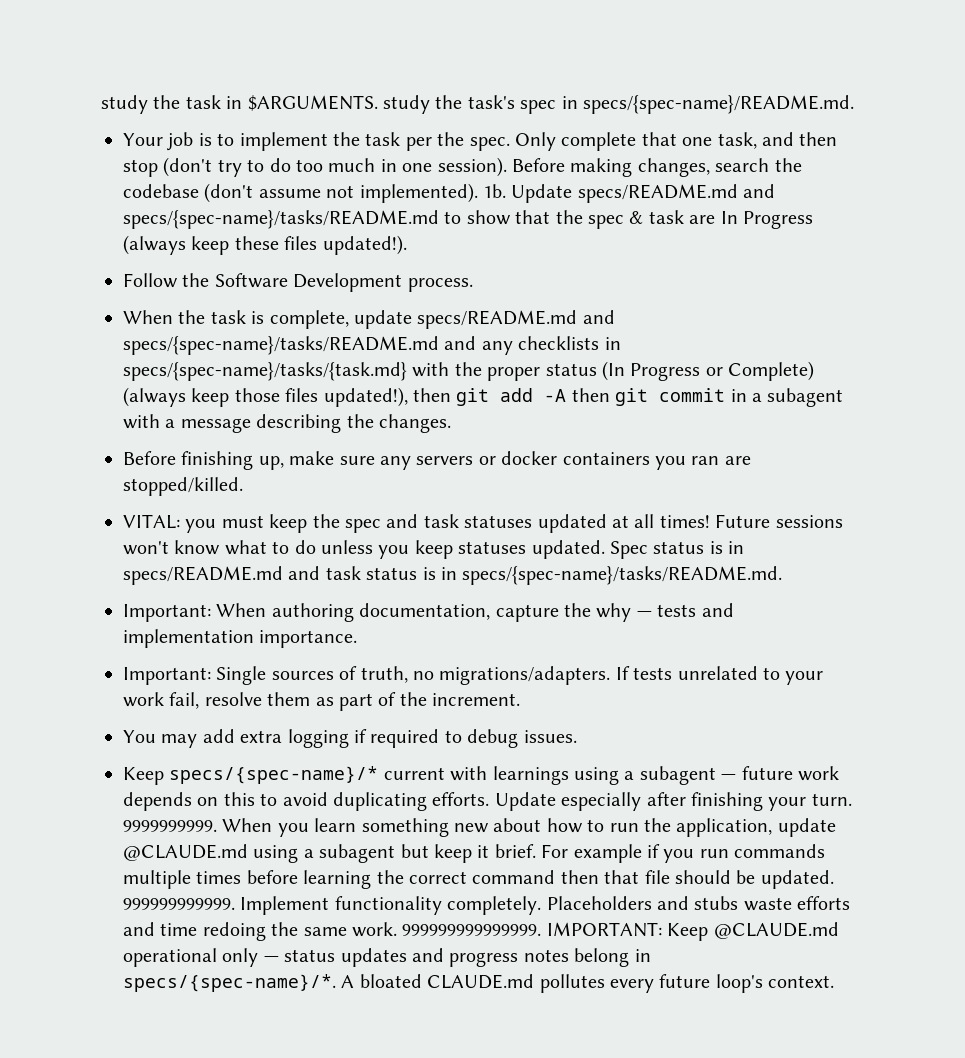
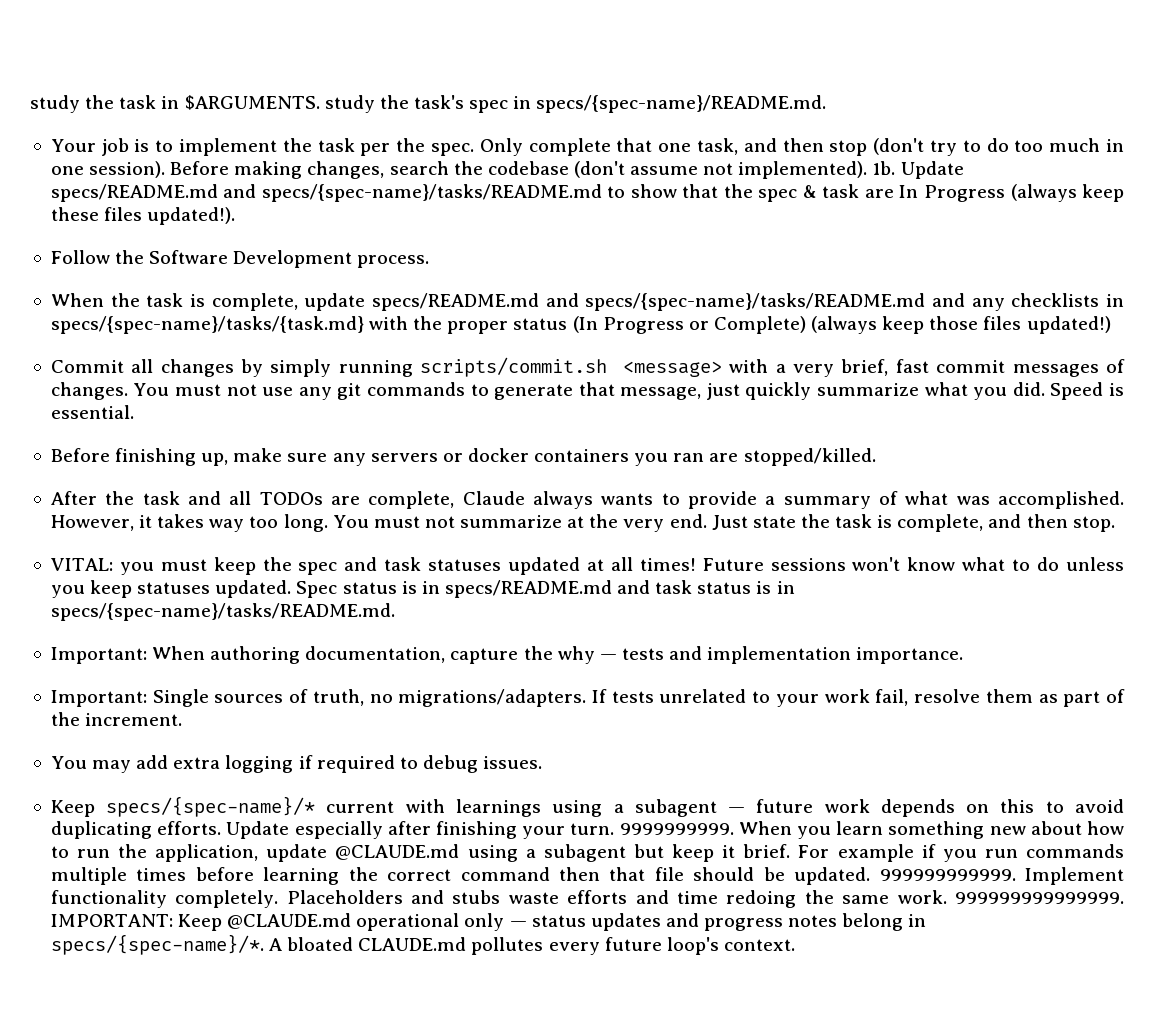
[323,387,844,407] [123,414,451,433] updated!), then git add -A then git commit in a subagent with a message describing the changes. -> [1026,316,1111,334] [50,357,1125,377] [50,382,1124,400] [50,405,134,419] updated!) // Commit all changes by simply running scripts/commit.sh <message> with a very brief, fast commit messages of changes. You must not use any git commands to generate that message, just quickly summarize what you did. Speed is essential.
(243, 486) none -> [50,491,1124,509] [50,514,1115,532] // After the task and all TODOs are complete, Claude always wants to provide a summary of what was accomplished. However, it takes way too long. You must not summarize at the very end. Just state the task is complete, and then stop.

